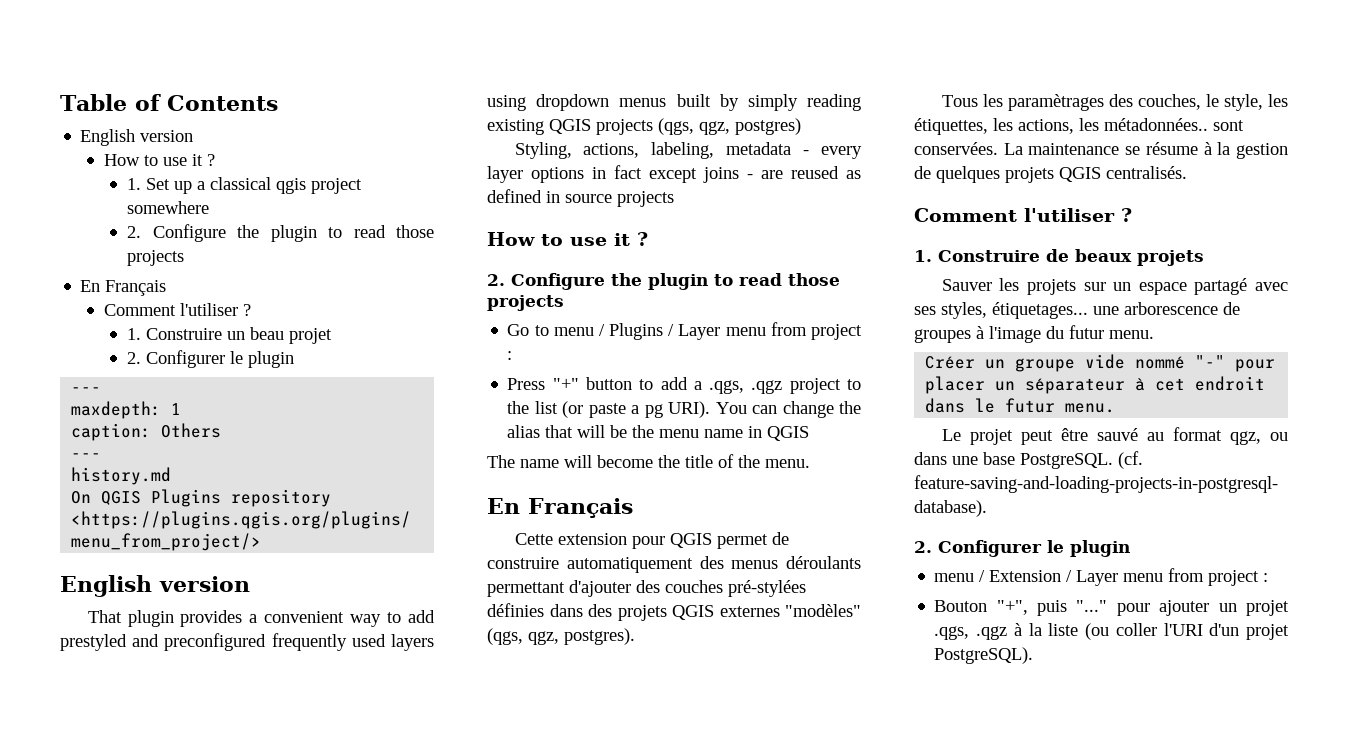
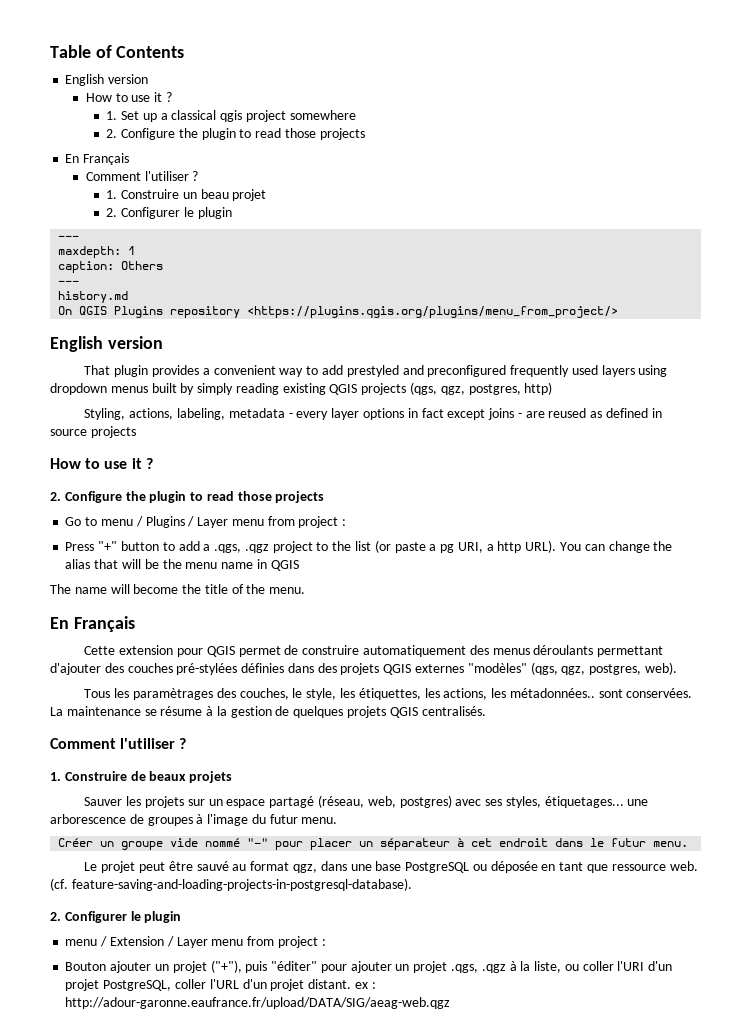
[735,118,801,135] postgres) -> [468,382,553,395] postgres, http)
[668,401,711,418] URI). -> [457,540,557,553] URI, a http URL).
[564,628,635,645] postgres). -> [589,662,677,675] postgres, web).
(1248, 286) none -> [317,795,452,808] (réseau, web, postgres)
[1270,432,1288,441] ou -> (317, 868) none
[1020,453,1113,469] PostgreSQL. -> [405,861,698,873] PostgreSQL ou déposée en tant que ressource web.
[996,600,1108,616] "+", puis "..." -> [110,960,318,973] ajouter un projet ("+"), puis "éditer"
[1048,623,1110,640] liste (ou -> [534,961,579,973] liste, ou
[934,647,1034,664] PostgreSQL). -> [103,979,376,991] [65,997,451,1009] PostgreSQL, coller l'URL d'un projet distant. ex : http://adour-garonne.eaufrance.fr/upload/DATA/SIG/aeag-web.qgz

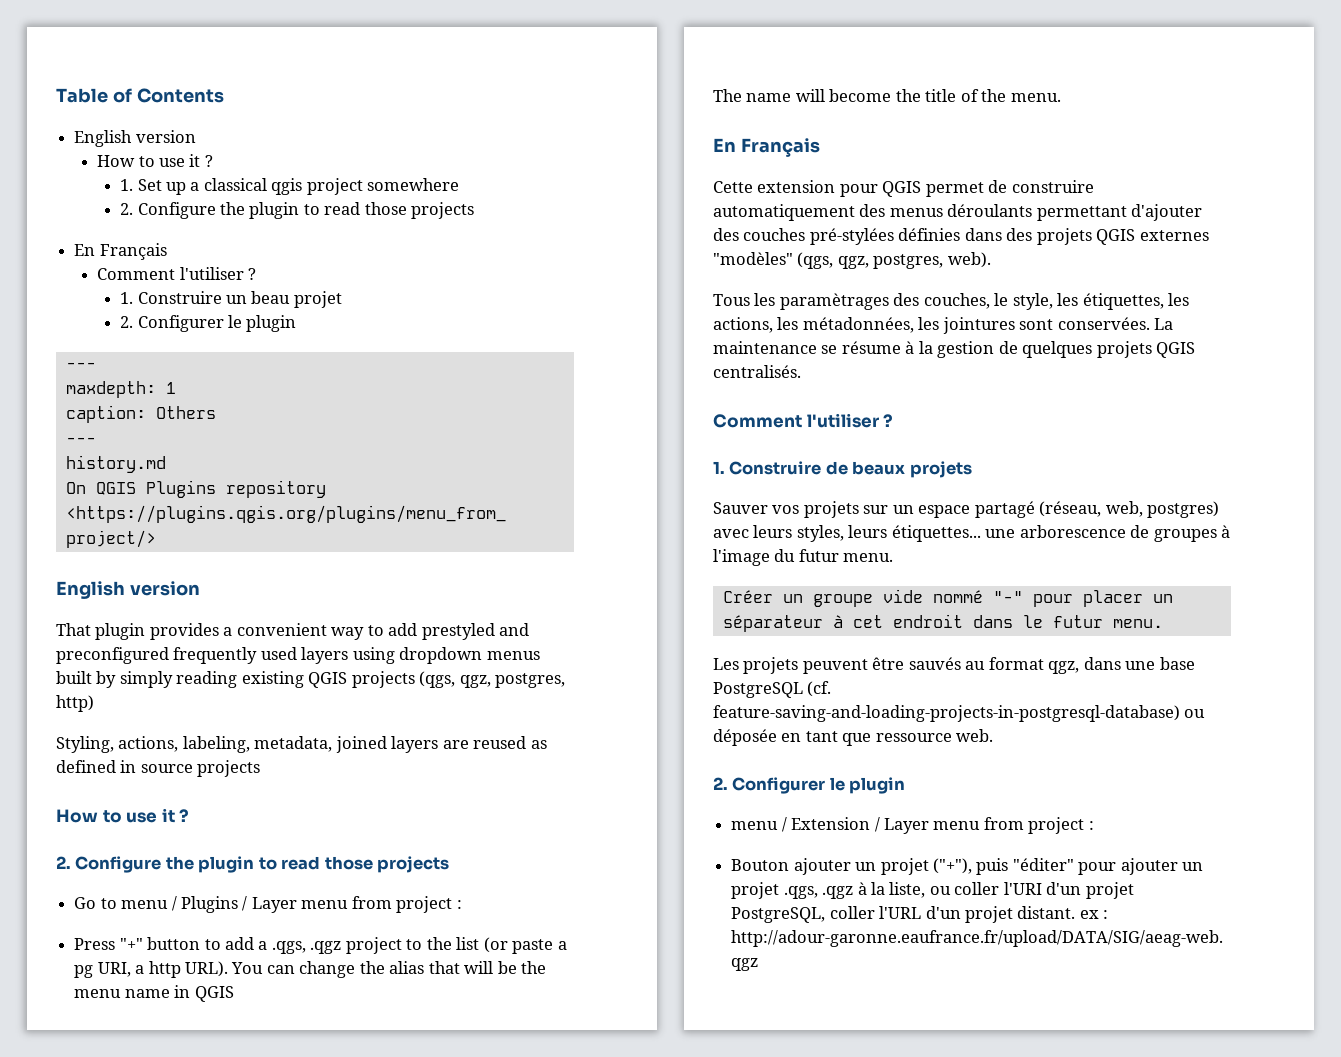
[228,408,522,420] metadata - every layer options in fact except joins - -> [254,736,439,753] metadata, joined layers
[509,688,595,698] métadonnées.. -> [802,317,1015,334] métadonnées, les jointures
[126,796,142,806] les -> [772,505,800,514] vos
[485,796,624,808] ses styles, étiquetages... -> [753,525,981,542] leurs styles, leurs étiquettes...
[84,861,229,873] Le projet peut être sauvé -> [713,657,961,674] Les projets peuvent être sauvés
(470, 867) none -> [807,681,832,697] [713,705,1180,722] (cf. feature-saving-and-loading-projects-in-postgresql-database)
[50,878,412,891] (cf. feature-saving-and-loading-projects-in-postgresql-database). -> (994, 735) none

